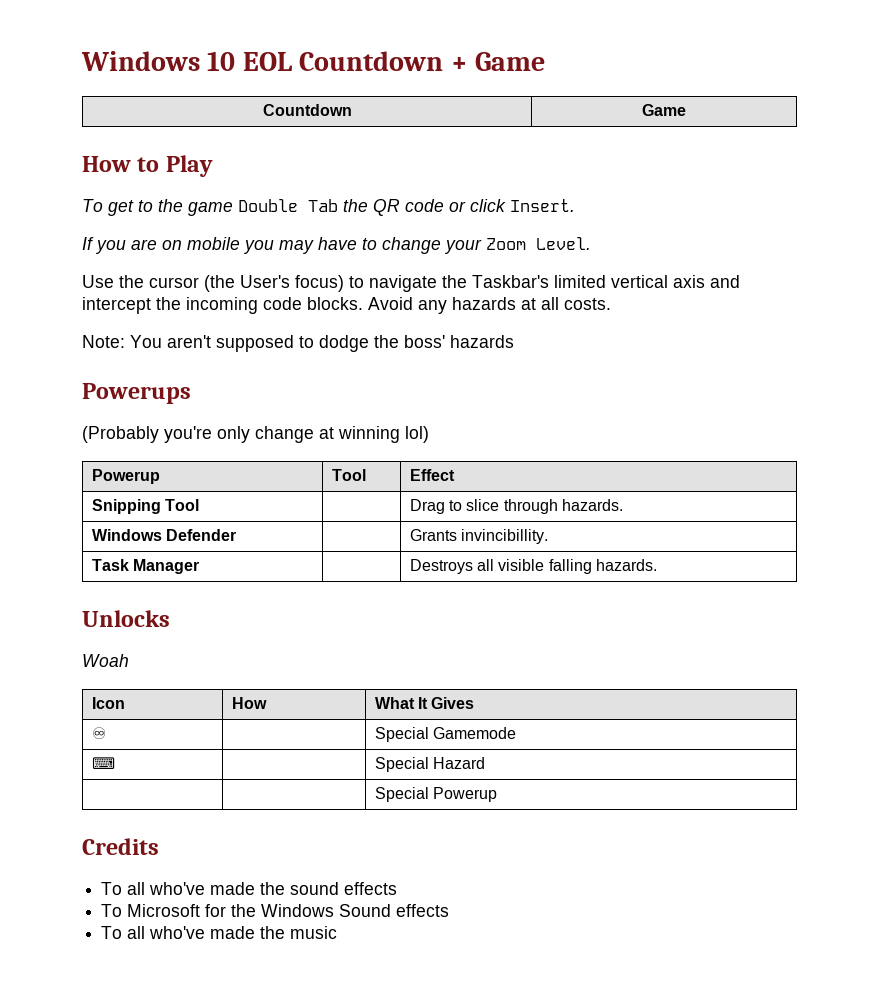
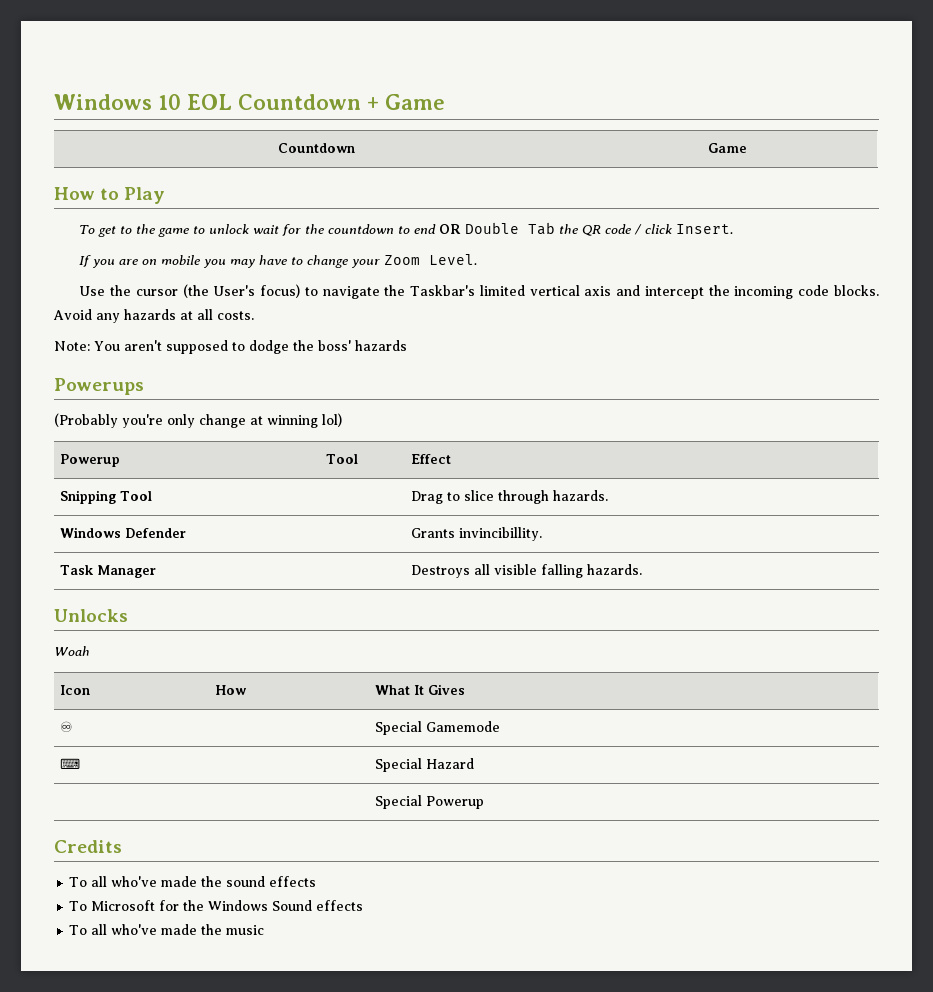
(233, 209) none -> [193,224,462,236] to unlock wait for the countdown to end OR
[449,201,466,212] or -> [634,224,643,235] /

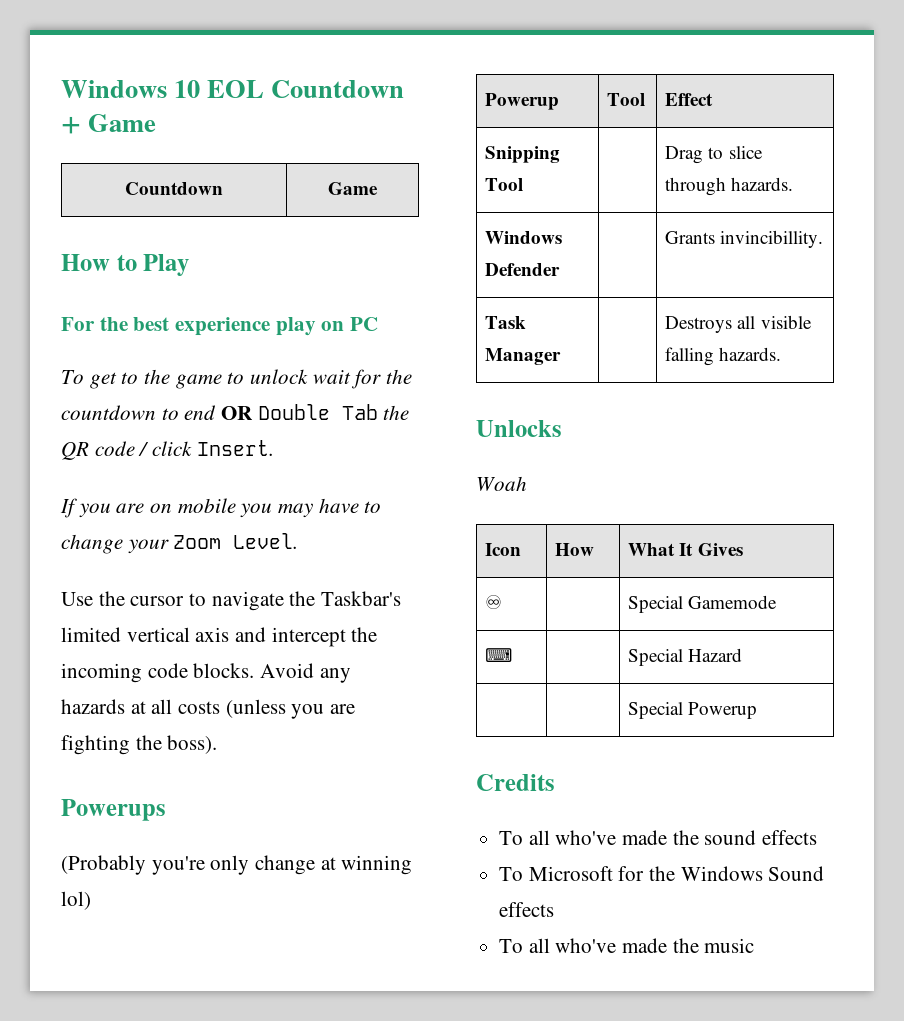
(166, 195) none -> [61,317,379,336] // For the best experience play on PC
[182,284,301,298] (the User's focus) -> (185, 601) none
[217,311,254,320] [54,340,407,354] costs. // Note: You aren't supposed to dodge the boss' hazards -> [178,699,356,719] [61,735,218,755] costs (unless you are fighting the boss).

